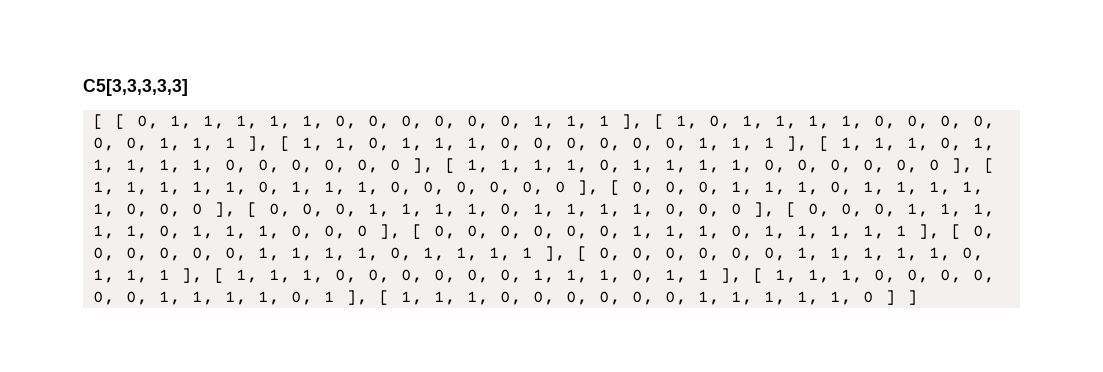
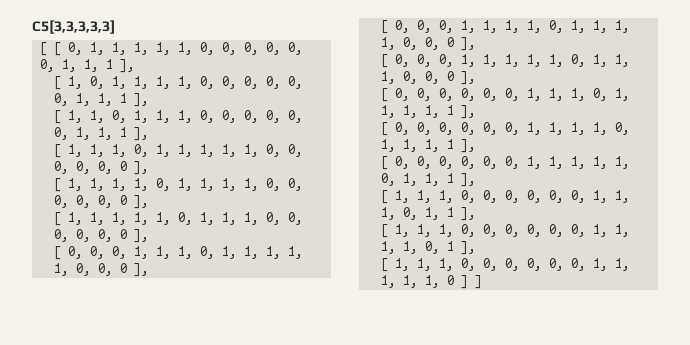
(643, 121) none -> (135, 66) //
(269, 143) none -> (149, 100) //
(808, 143) none -> (149, 134) //
(434, 165) none -> (149, 168) //
(973, 165) none -> (149, 202) //
(599, 187) none -> (149, 236) //
(236, 209) none -> (149, 270) //
(775, 209) none -> (476, 44) //
(401, 231) none -> (476, 78) //
(940, 231) none -> (476, 112) //
(566, 253) none -> (476, 146) //
(203, 275) none -> (476, 180) //
(742, 275) none -> (476, 214) //
(368, 297) none -> (476, 248) //

